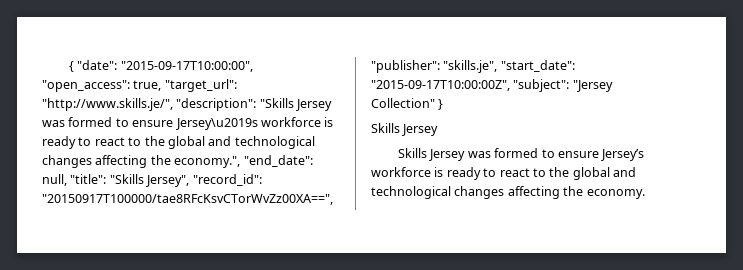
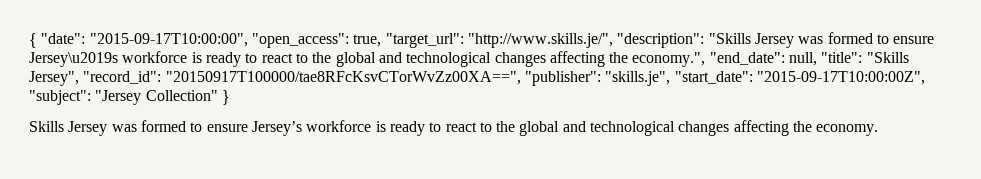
[398,148,466,161] // Skills Jersey -> (108, 128) none

